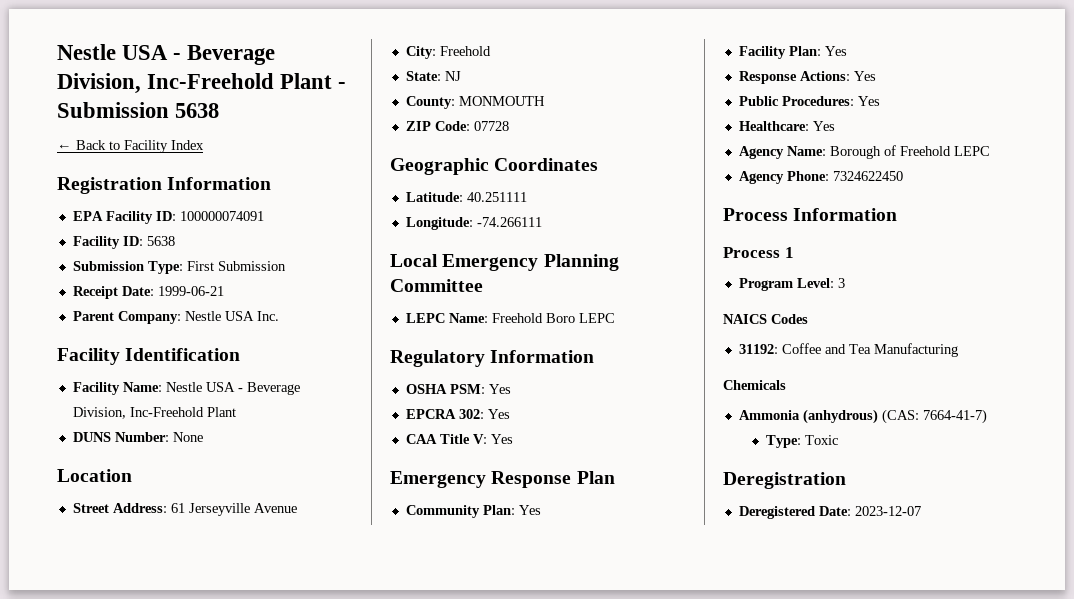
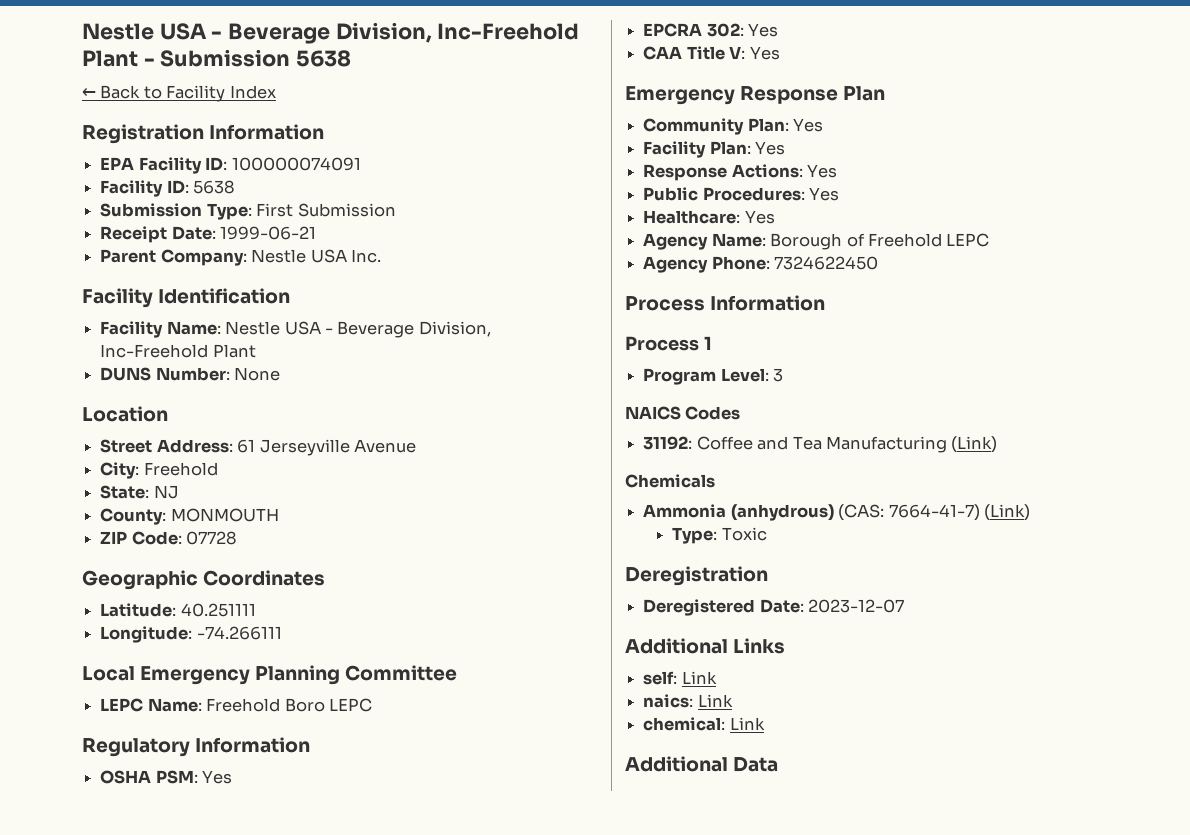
(958, 350) none -> [951,436,998,453] (Link)
(987, 416) none -> [983,504,1030,521] (Link)
(921, 511) none -> [625,638,786,654] [643,671,717,685] [643,694,733,708] [643,717,765,731] [625,756,779,772] // Additional Links // self: Link // naics: Link // chemical: Link // Additional Data

